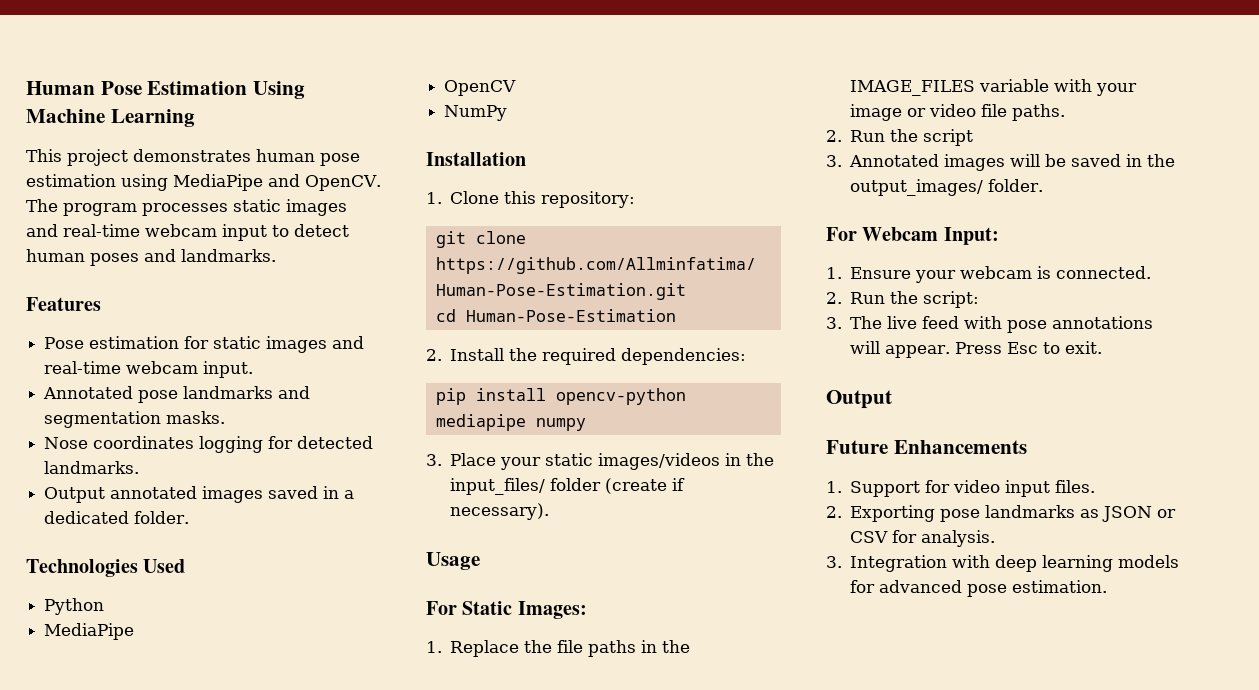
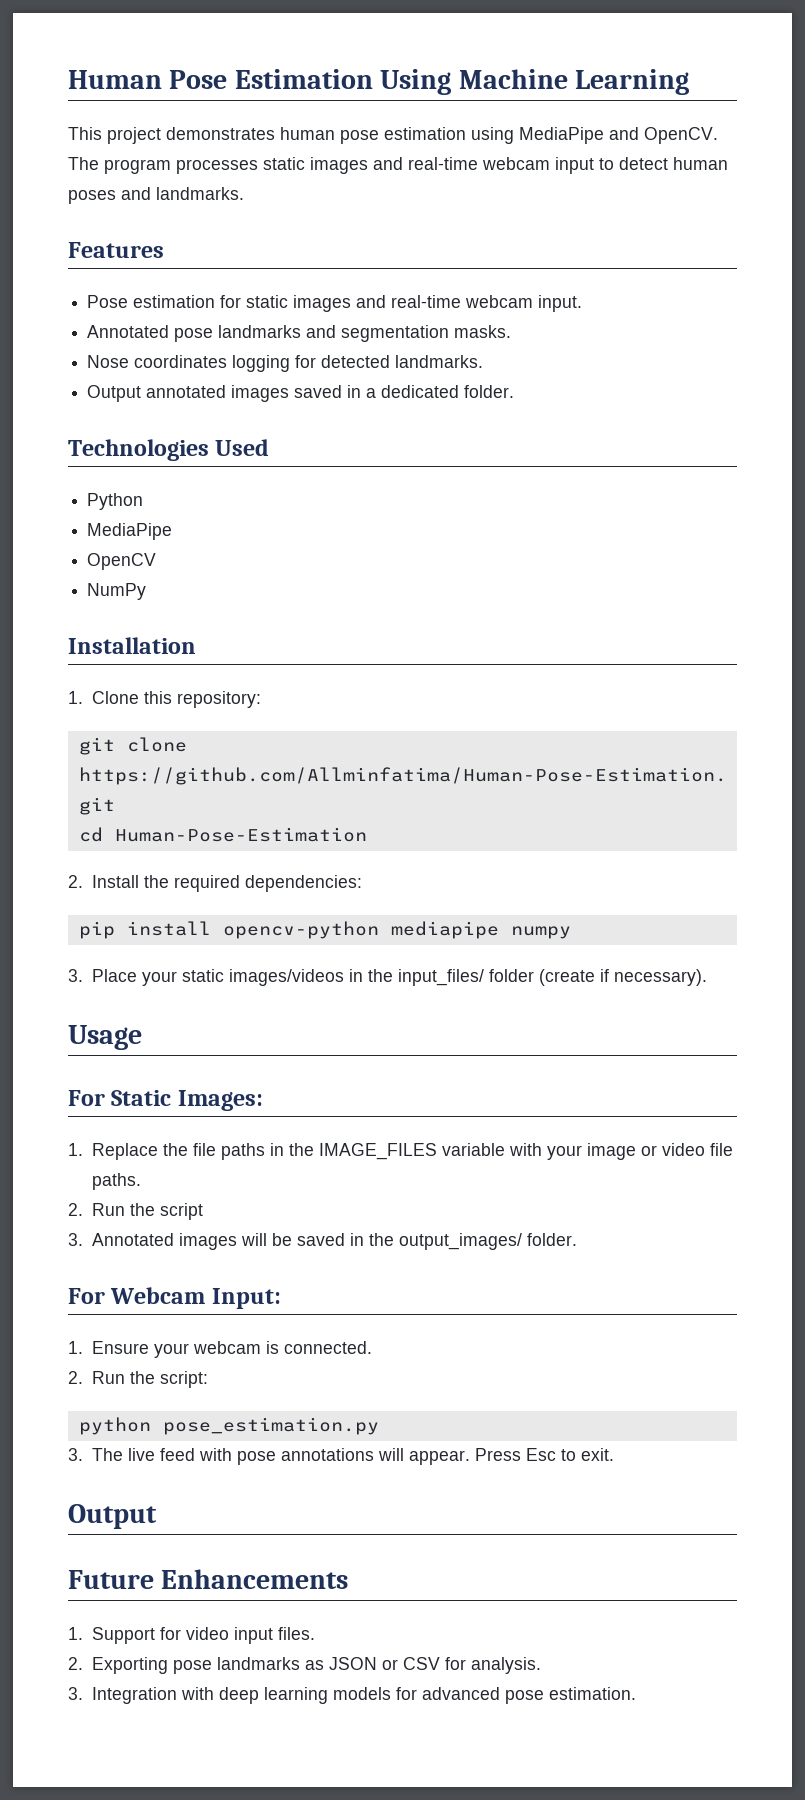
(980, 299) none -> [78,1417,379,1435] // python pose_estimation.py

